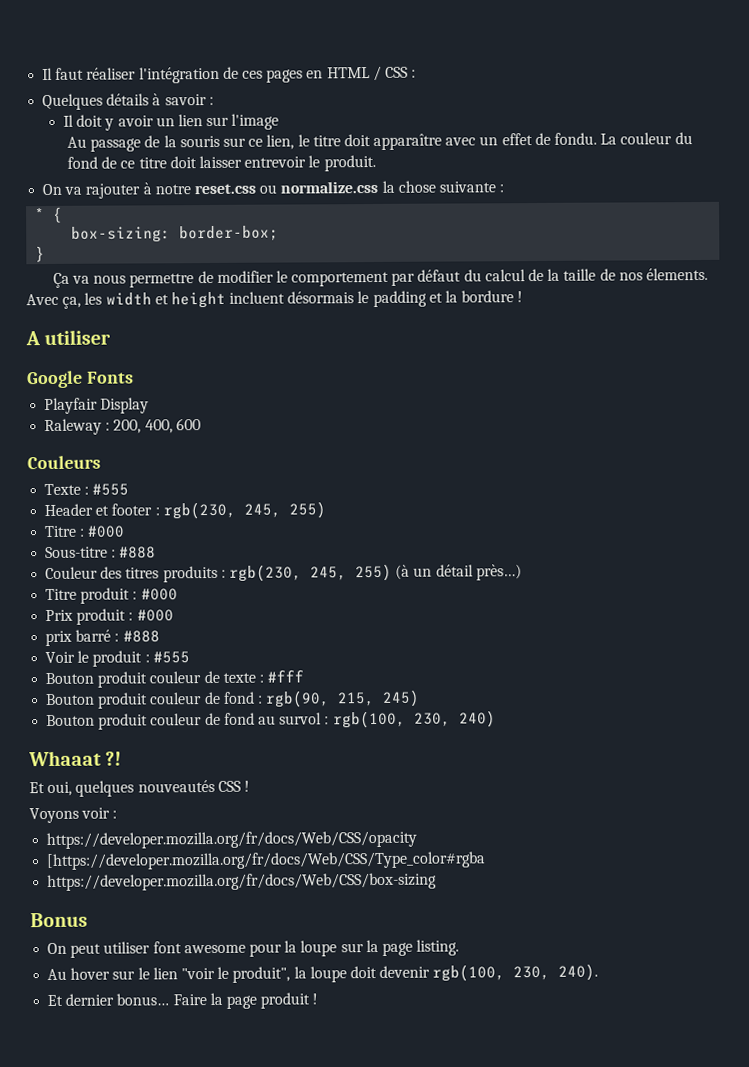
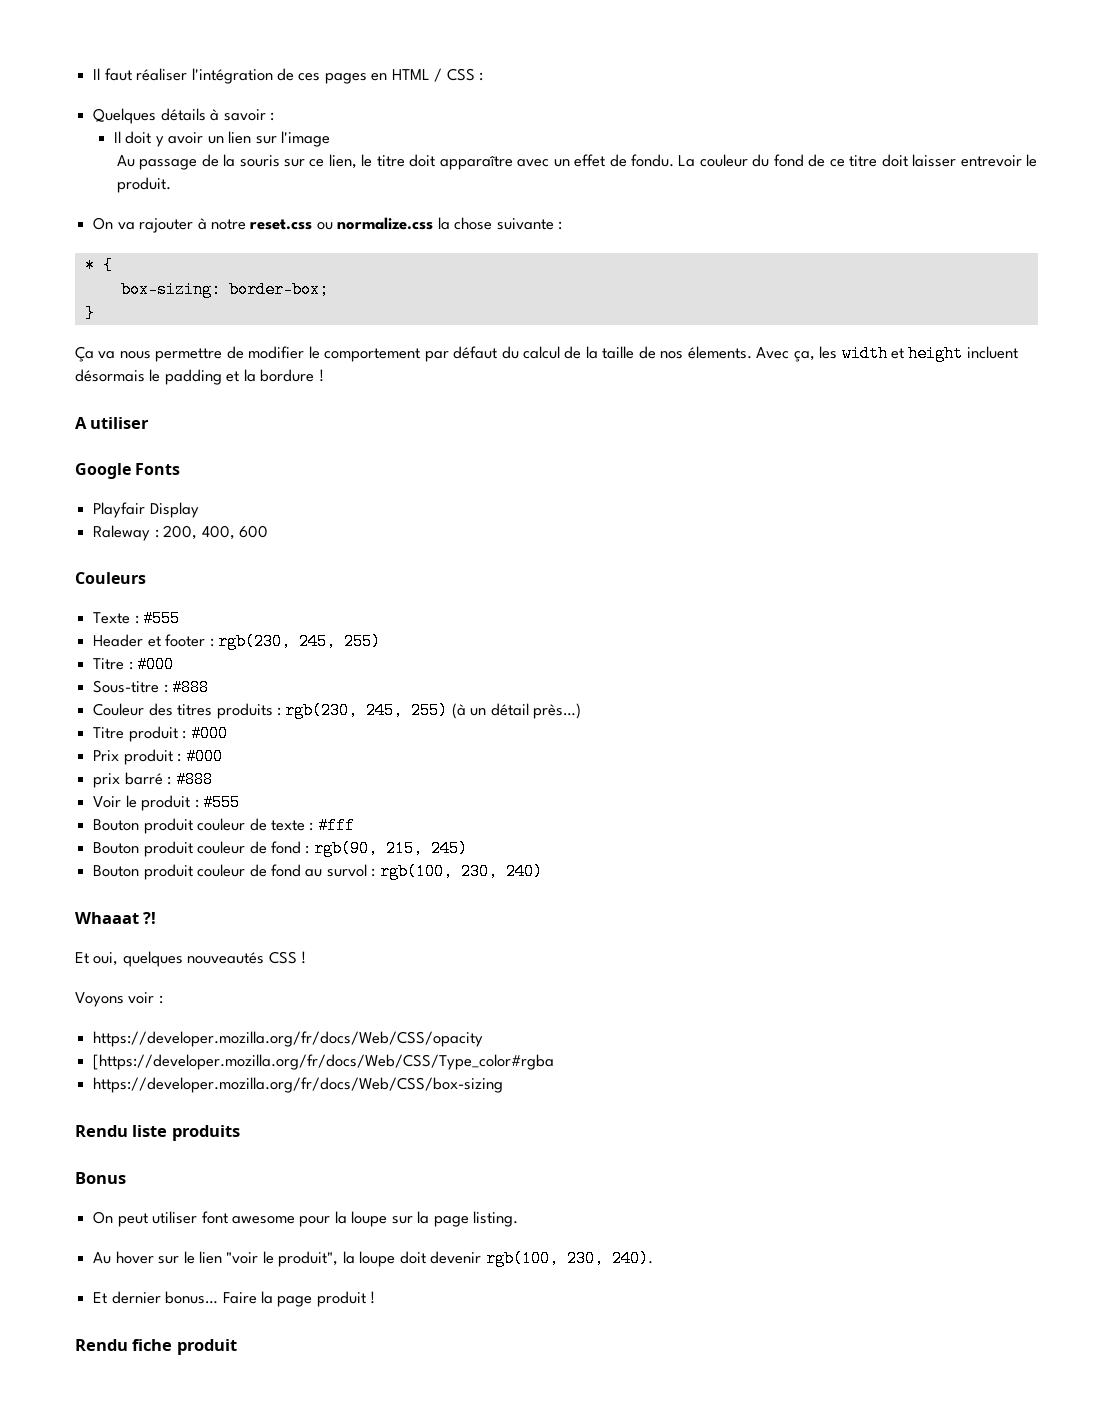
(438, 882) none -> [75,1125,240,1141] // Rendu liste produits
(319, 999) none -> [75,1339,237,1355] // Rendu fiche produit

